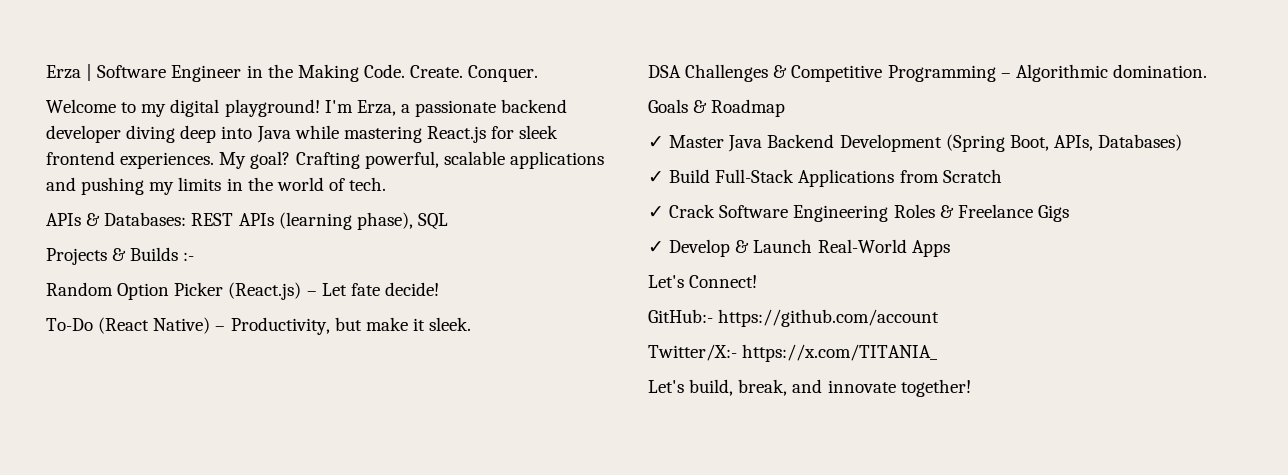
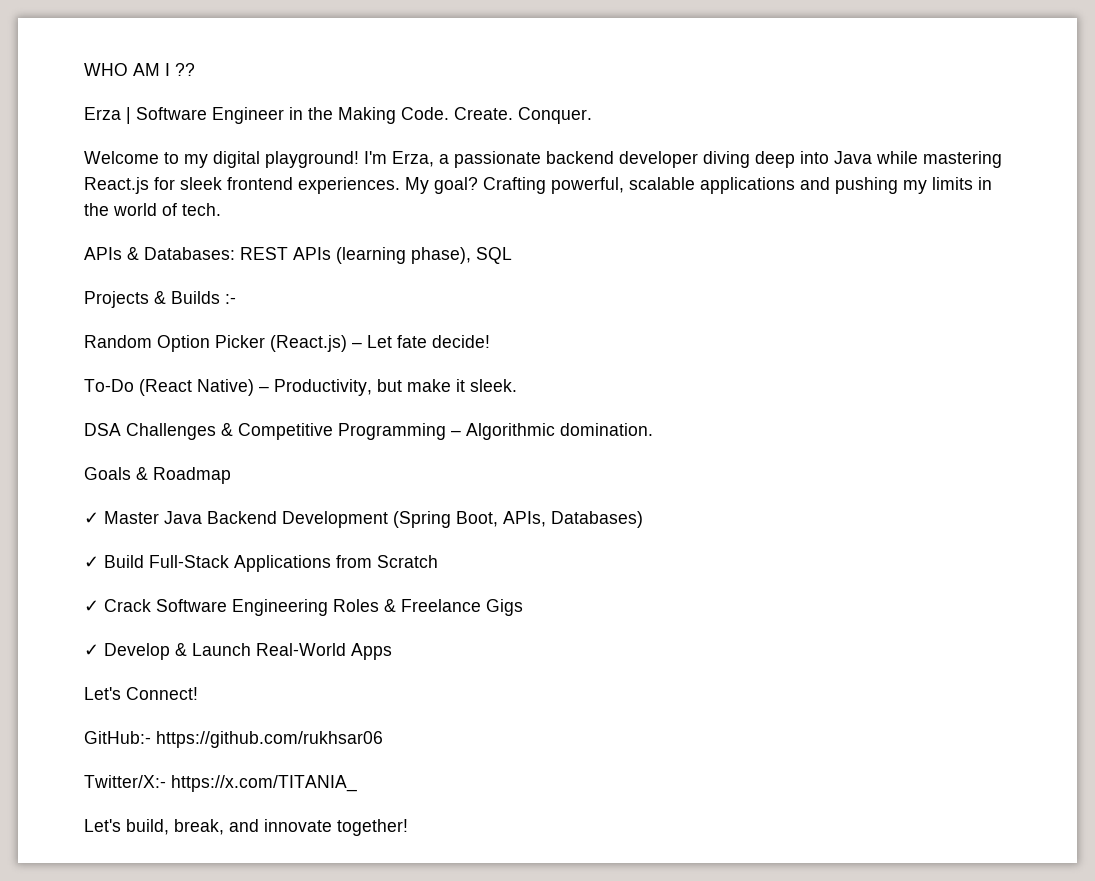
(46, 72) none -> [84,63,195,76] WHO AM I ?? //
[718,309,940,327] https://github.com/account -> [156,731,383,748] https://github.com/rukhsar06

